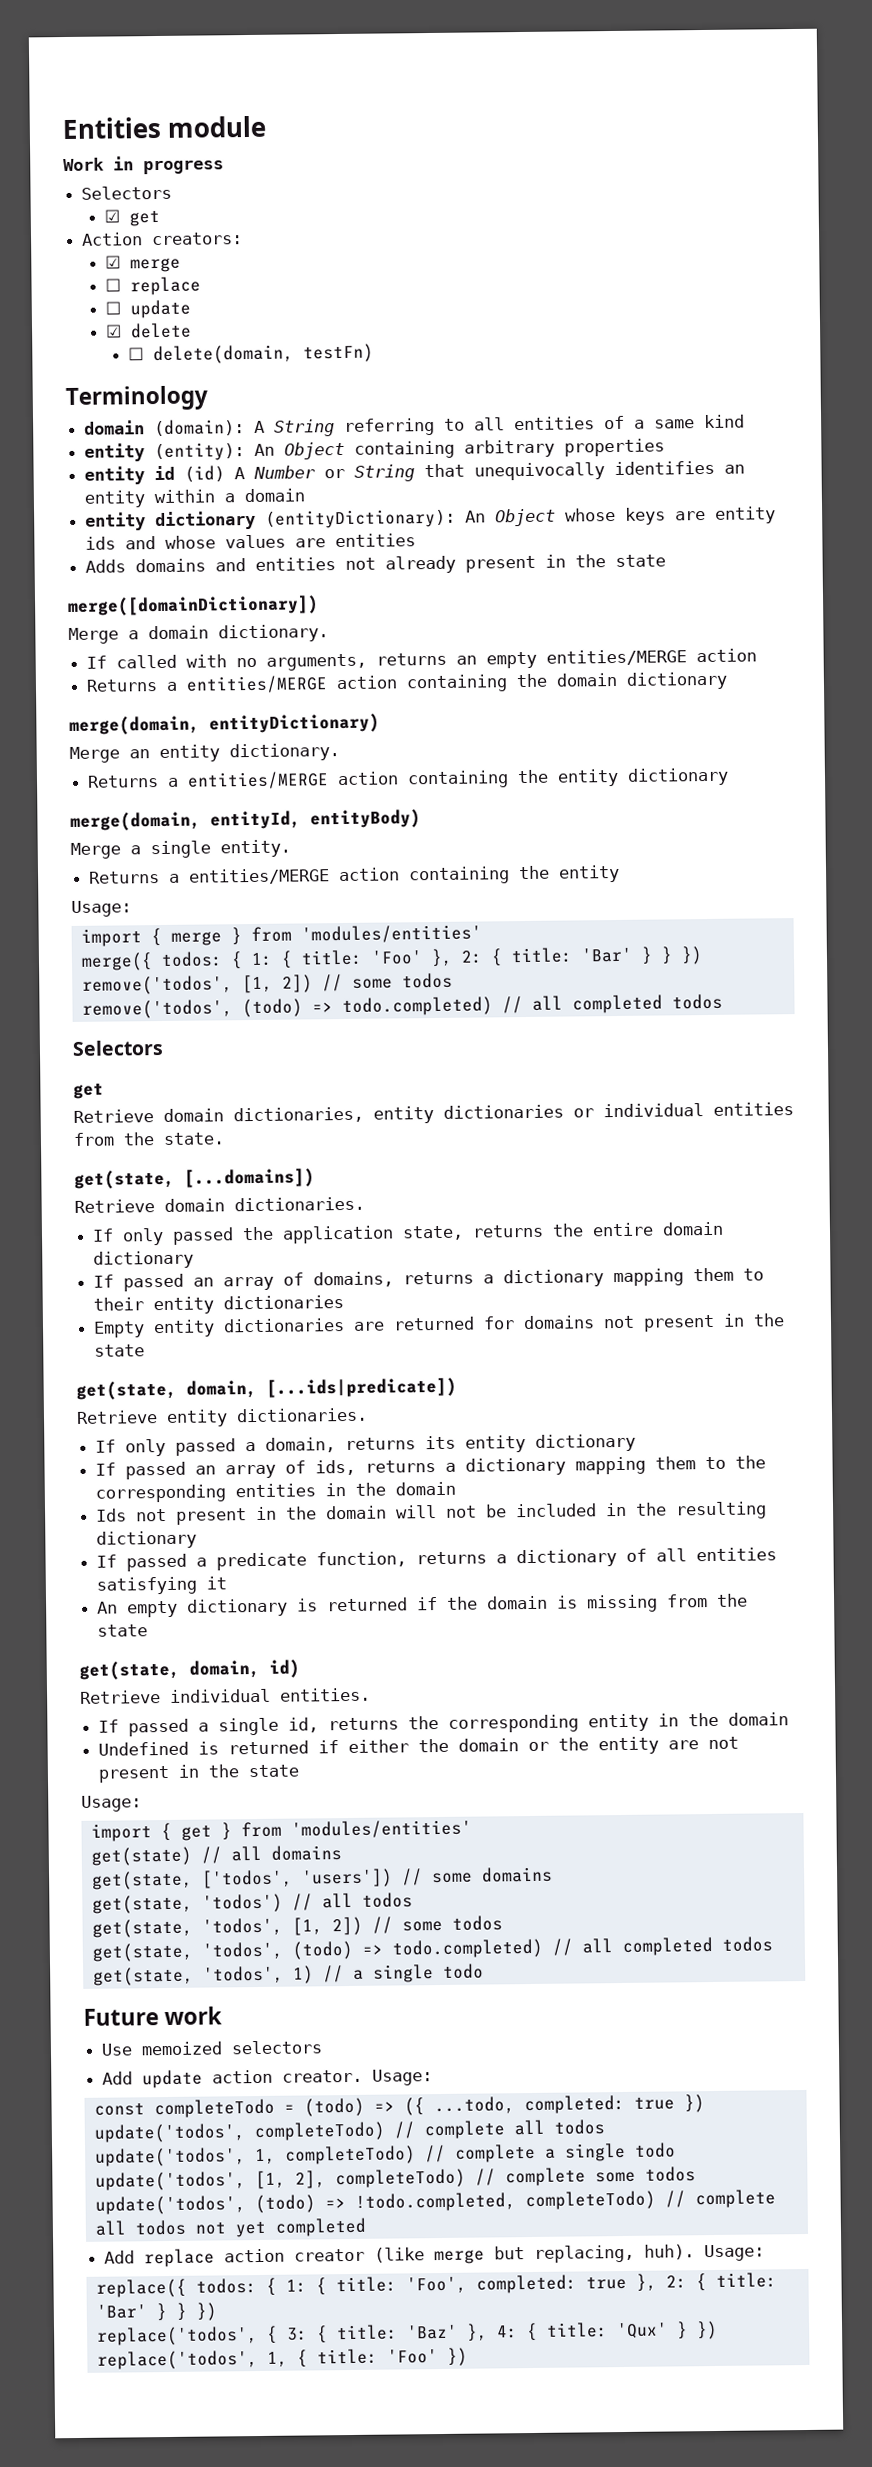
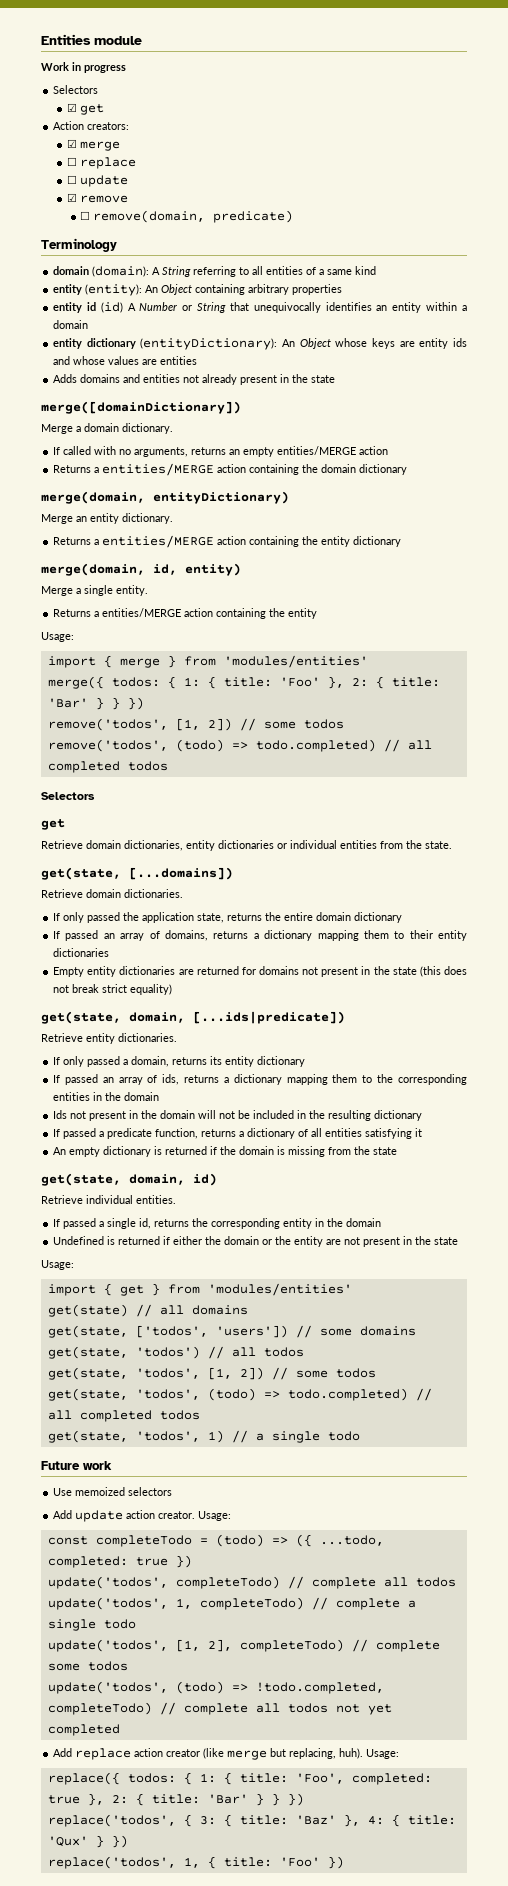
[129,322,192,339] [128,343,375,365] delete // ☐ delete(domain, testFn) -> [79,195,128,203] [80,210,294,223] remove // ☐ remove(domain, predicate)
[210,809,421,830] entityId, entityBody) -> [153,563,241,576] id, entity)
(146, 1350) none -> [419,966,467,977] [53,984,173,995] (this does not break strict equality)

